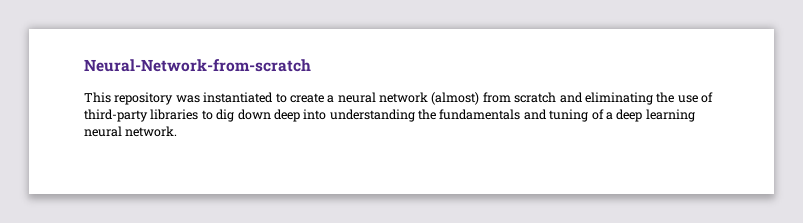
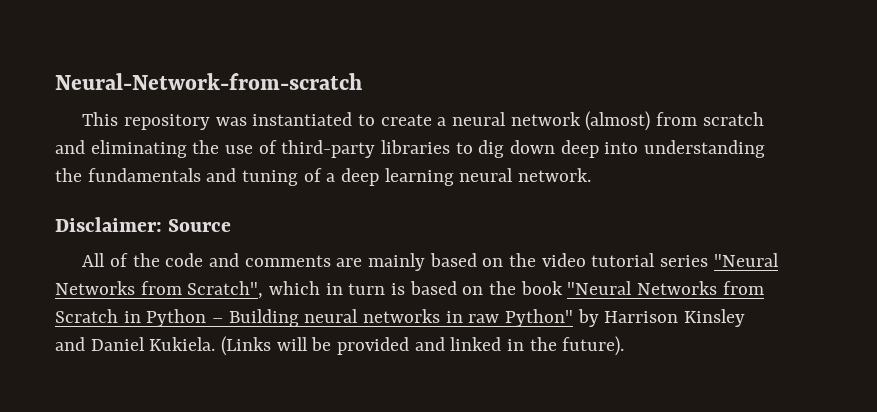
(178, 131) none -> [55,217,232,232] [82,253,779,271] [55,281,764,299] [55,309,746,327] [55,336,625,356] // Disclaimer: Source // All of the code and comments are mainly based on the video tutorial series "Neural Networks from Scratch", which in turn is based on the book "Neural Networks from Scratch in Python – Building neural networks in raw Python" by Harrison Kinsley and Daniel Kukiela. (Links will be provided and linked in the future).

